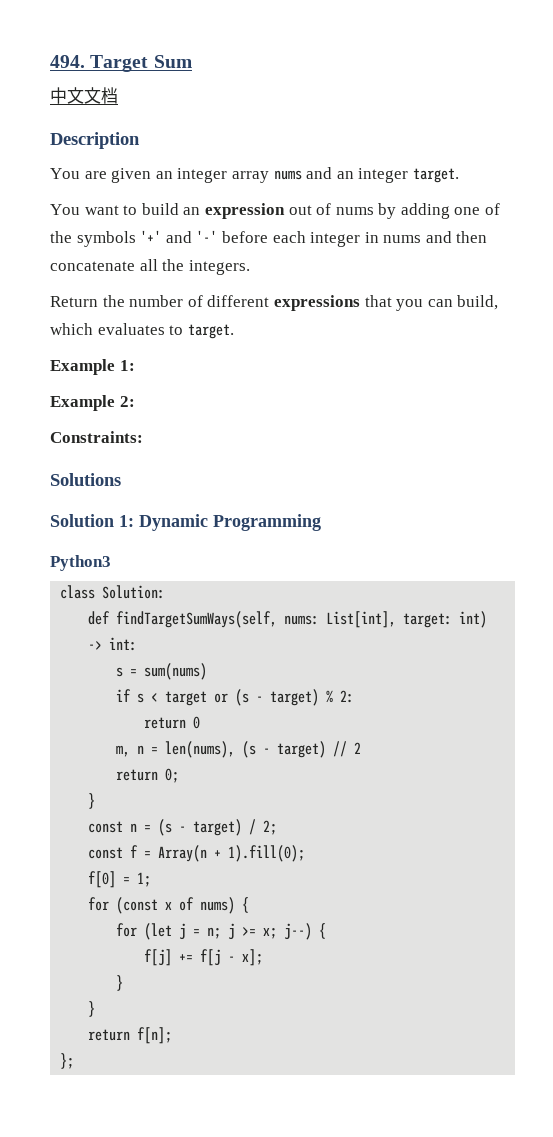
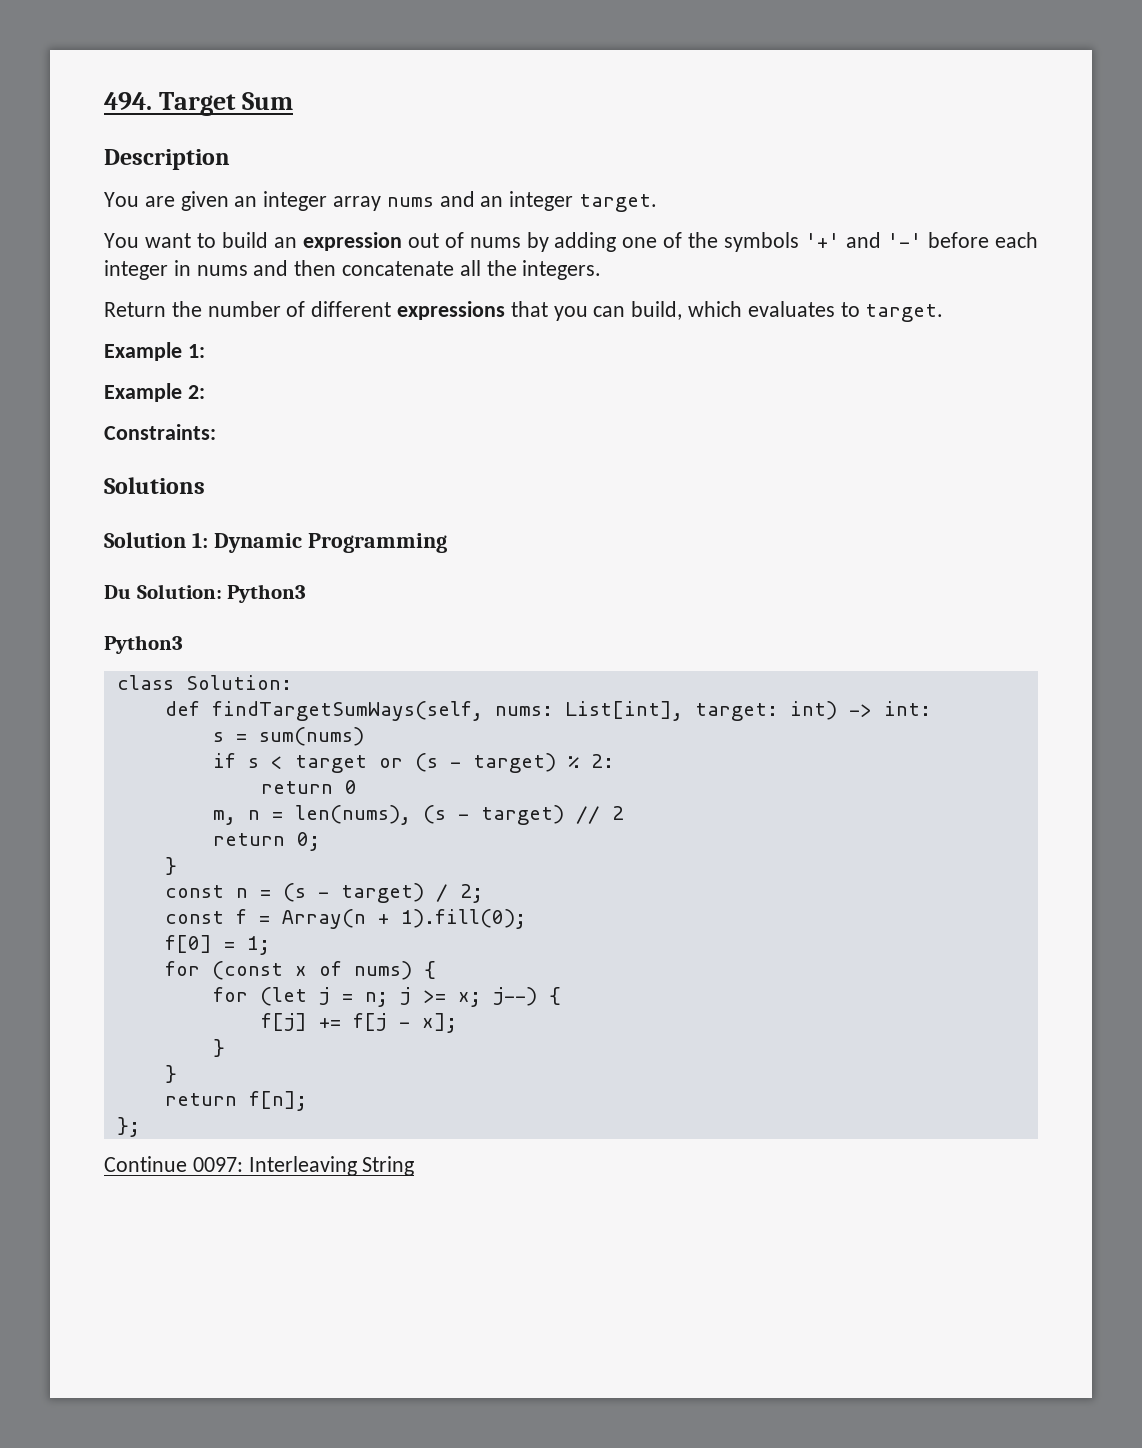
[50,87,118,104] // 中文文档 -> (294, 101) none
(321, 522) none -> [104,584,307,603] // Du Solution: Python3
(75, 1061) none -> [104,1156,415,1176] // Continue 0097: Interleaving String

